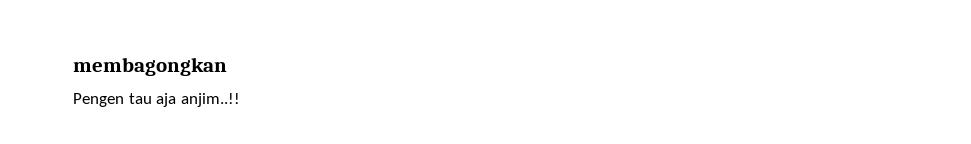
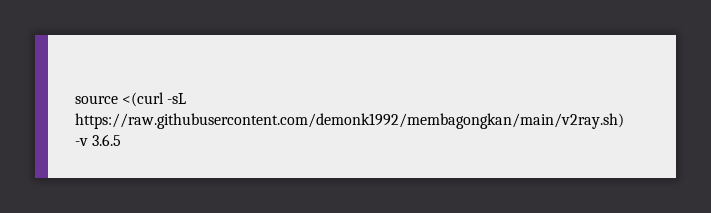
[73,57,227,76] [73,93,240,107] membagongkan // Pengen tau aja anjim..!! -> [75,92,187,107] [75,113,624,129] [75,134,122,146] source <(curl -sL https://raw.githubusercontent.com/demonk1992/membagongkan/main/v2ray.sh) -v 3.6.5

